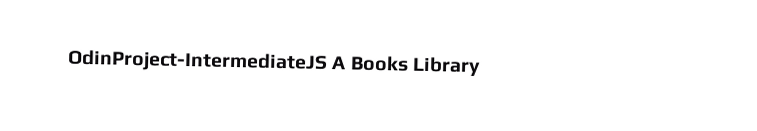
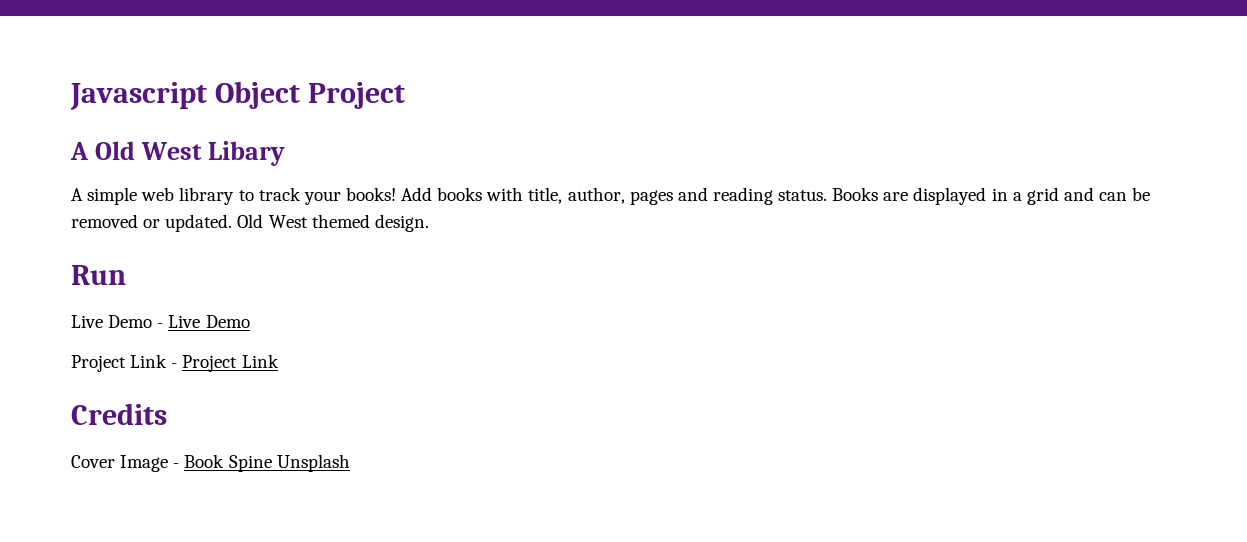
[67,49,481,78] OdinProject-IntermediateJS A Books Library -> [70,81,405,110] [70,141,285,166] [71,187,1151,205] [71,214,429,232] [71,265,126,285] [71,315,250,328] [71,354,279,372] [71,403,167,425] [71,454,350,472] Javascript Object Project // A Old West Libary // A simple web library to track your books! Add books with title, author, pages and reading status. Books are displayed in a grid and can be removed or updated. Old West themed design. // Run // Live Demo - Live Demo // Project Link - Project Link // Credits // Cover Image - Book Spine Unsplash

